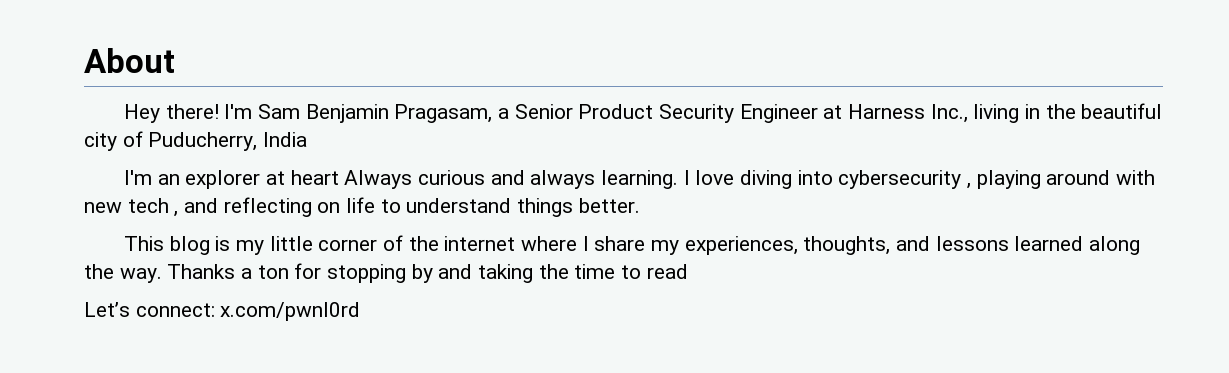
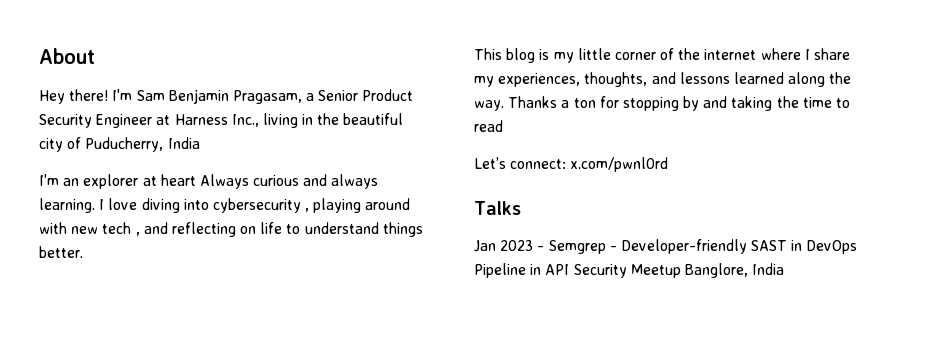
(361, 311) none -> [474,201,521,215] [474,239,858,254] [474,263,785,278] // Talks // Jan 2023 - Semgrep - Developer-friendly SAST in DevOps Pipeline in API Security Meetup Banglore, India

